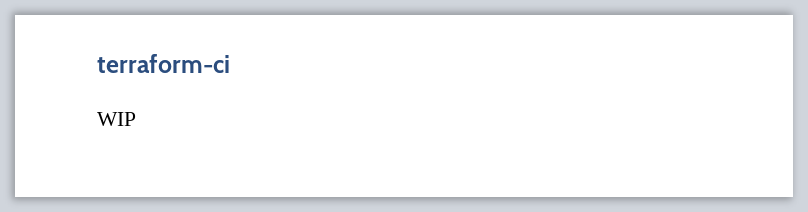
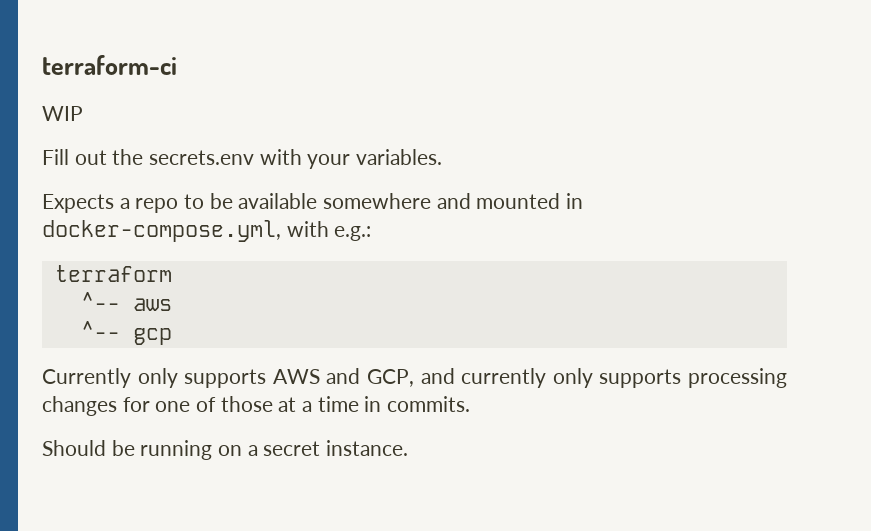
(136, 119) none -> [42,149,443,169] [42,193,584,213] [42,220,372,242] [54,265,172,282] [80,292,172,311] [80,321,172,345] [42,368,788,388] [42,396,471,416] [42,440,409,460] // Fill out the secrets.env with your variables. // Expects a repo to be available somewhere and mounted in docker-compose.yml, with e.g.: // terraform // ^-- aws // ^-- gcp // Currently only supports AWS and GCP, and currently only supports processing changes for one of those at a time in commits. // Should be running on a secret instance.

